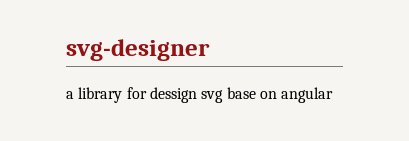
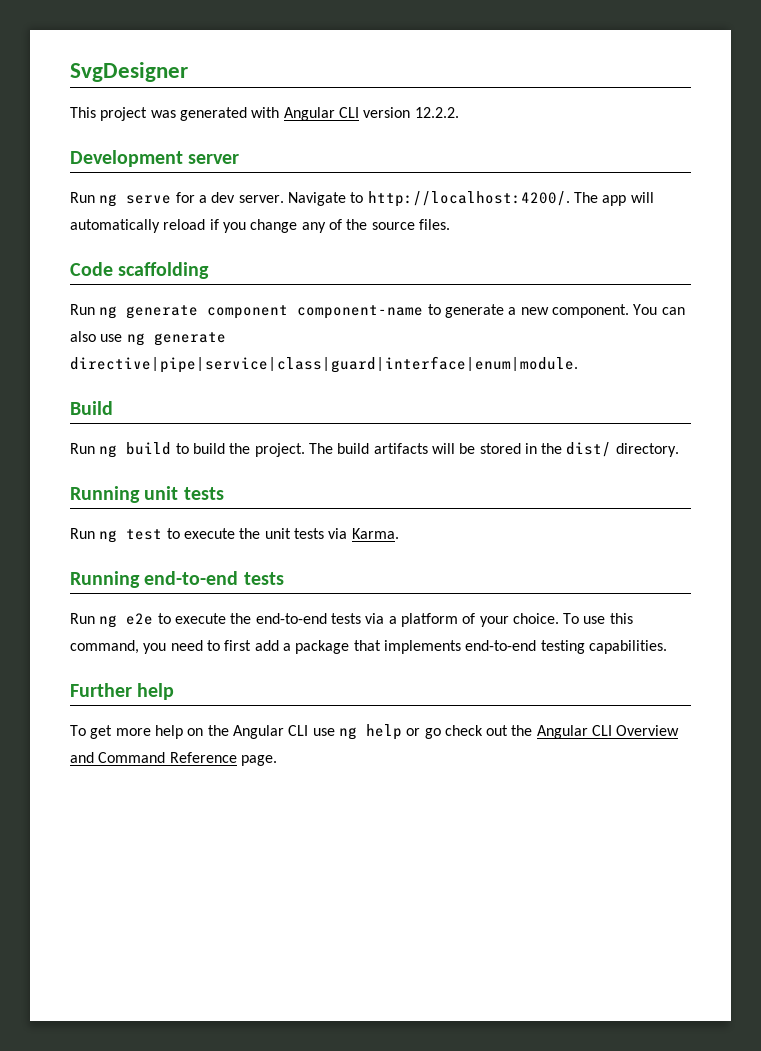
[66,39,210,61] [66,87,334,103] svg-designer // a library for dessign svg base on angular -> [70,62,188,82] [70,107,459,121] [70,150,240,167] [70,191,654,207] [70,219,450,233] [70,262,210,279] [70,304,685,319] [70,331,226,346] [70,356,578,373] [70,401,113,415] [70,442,679,458] [70,486,224,503] [70,528,399,543] [70,571,284,588] [70,613,633,628] [70,640,667,654] [70,683,175,700] [70,724,680,740] [70,752,277,766] SvgDesigner // This project was generated with Angular CLI version 12.2.2. // Development server // Run ng serve for a dev server. Navigate to http://localhost:4200/. The app will automatically reload if you change any of the source files. // Code scaffolding // Run ng generate component component-name to generate a new component. You can also use ng generate directive|pipe|service|class|guard|interface|enum|module. // Build // Run ng build to build the project. The build artifacts will be stored in the dist/ directory. // Running unit tests // Run ng test to execute the unit tests via Karma. // Running end-to-end tests // Run ng e2e to execute the end-to-end tests via a platform of your choice. To use this command, you need to first add a package that implements end-to-end testing capabilities. // Further help // To get more help on the Angular CLI use ng help or go check out the Angular CLI Overview and Command Reference page.

